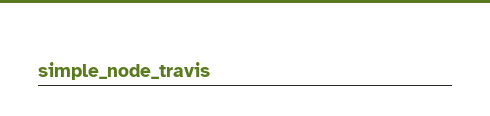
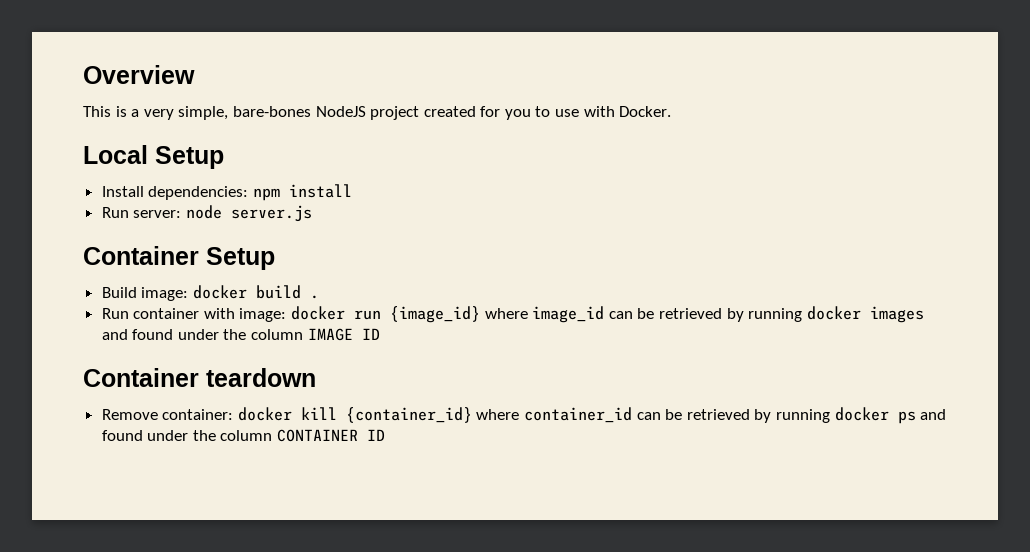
[38,62,210,80] simple_node_travis -> [83,65,195,84] [83,106,672,120] [83,145,224,169] [101,184,352,201] [101,205,312,222] [83,246,275,270] [101,285,319,301] [101,306,924,323] [101,328,380,341] [83,368,316,387] [101,407,947,424] [101,429,386,442] Overview // This is a very simple, bare-bones NodeJS project created for you to use with Docker. // Local Setup // Install dependencies: npm install // Run server: node server.js // Container Setup // Build image: docker build . // Run container with image: docker run {image_id} where image_id can be retrieved by running docker images and found under the column IMAGE ID // Container teardown // Remove container: docker kill {container_id} where container_id can be retrieved by running docker ps and found under the column CONTAINER ID

